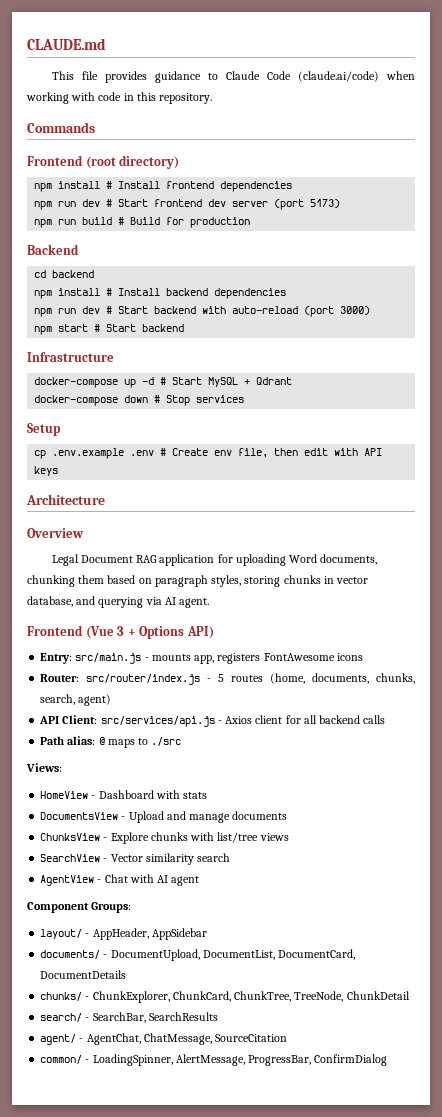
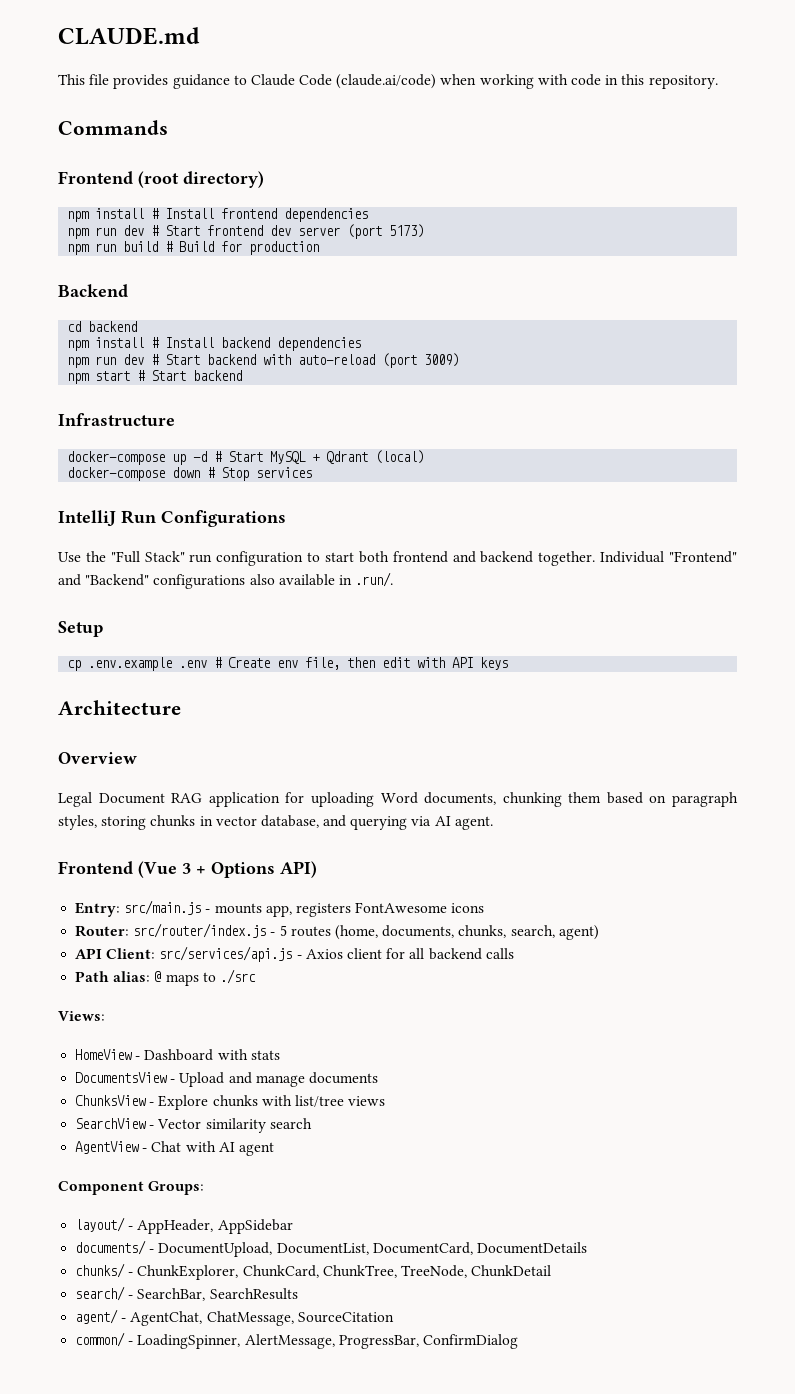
[340,306,371,315] 3000) -> [424,353,460,367] 3009)
(293, 381) none -> [375,450,425,464] (local)
(245, 399) none -> [58,510,286,527] [58,551,737,566] [58,572,394,589] // IntelliJ Run Configurations // Use the "Full Stack" run configuration to start both frontend and backend together. Individual "Frontend" and "Backend" configurations also available in .run/.

